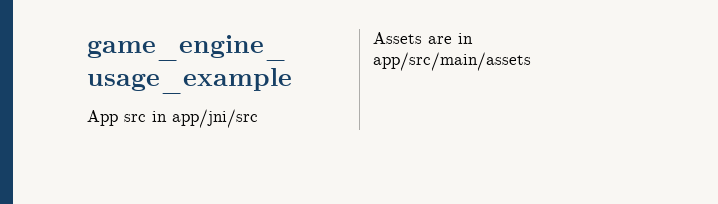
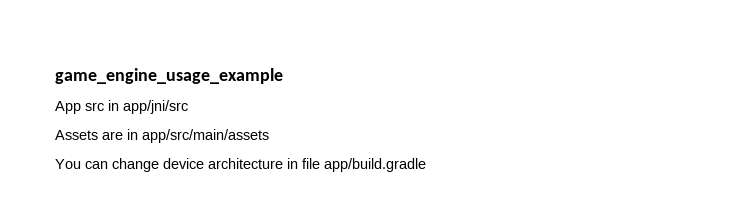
(531, 61) none -> [55,158,426,172] // You can change device architecture in file app/build.gradle

